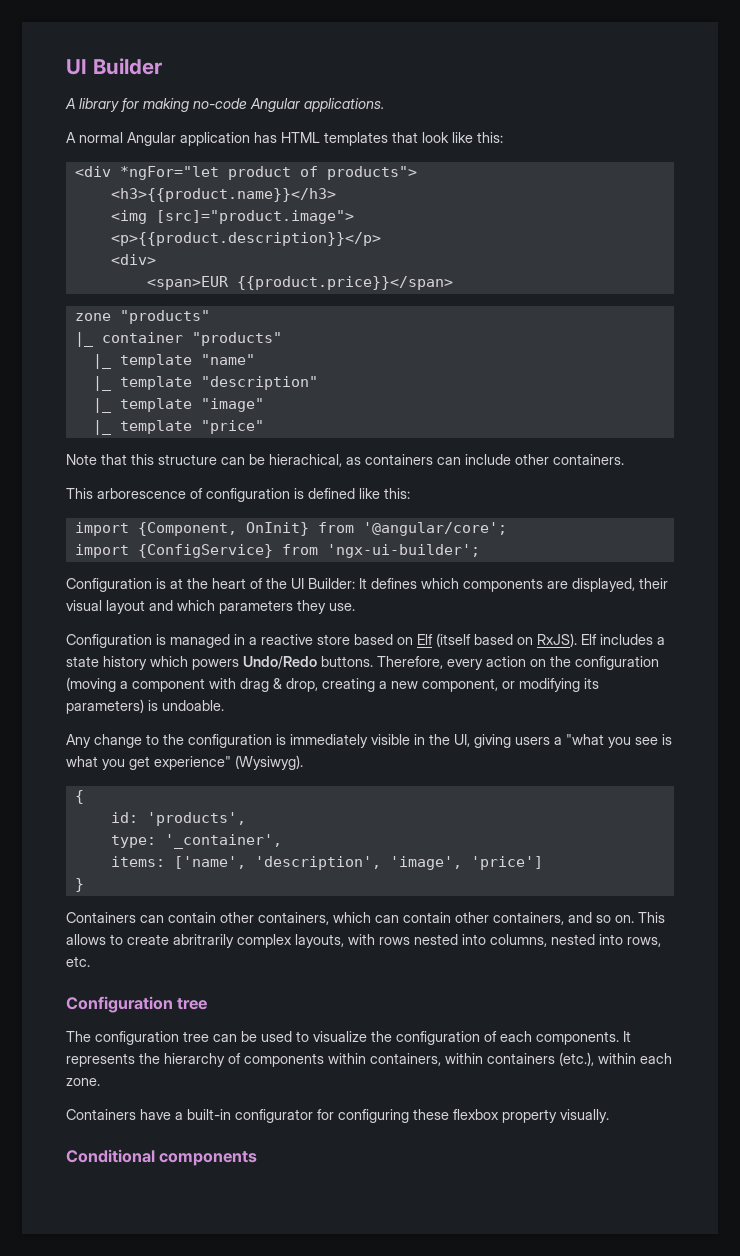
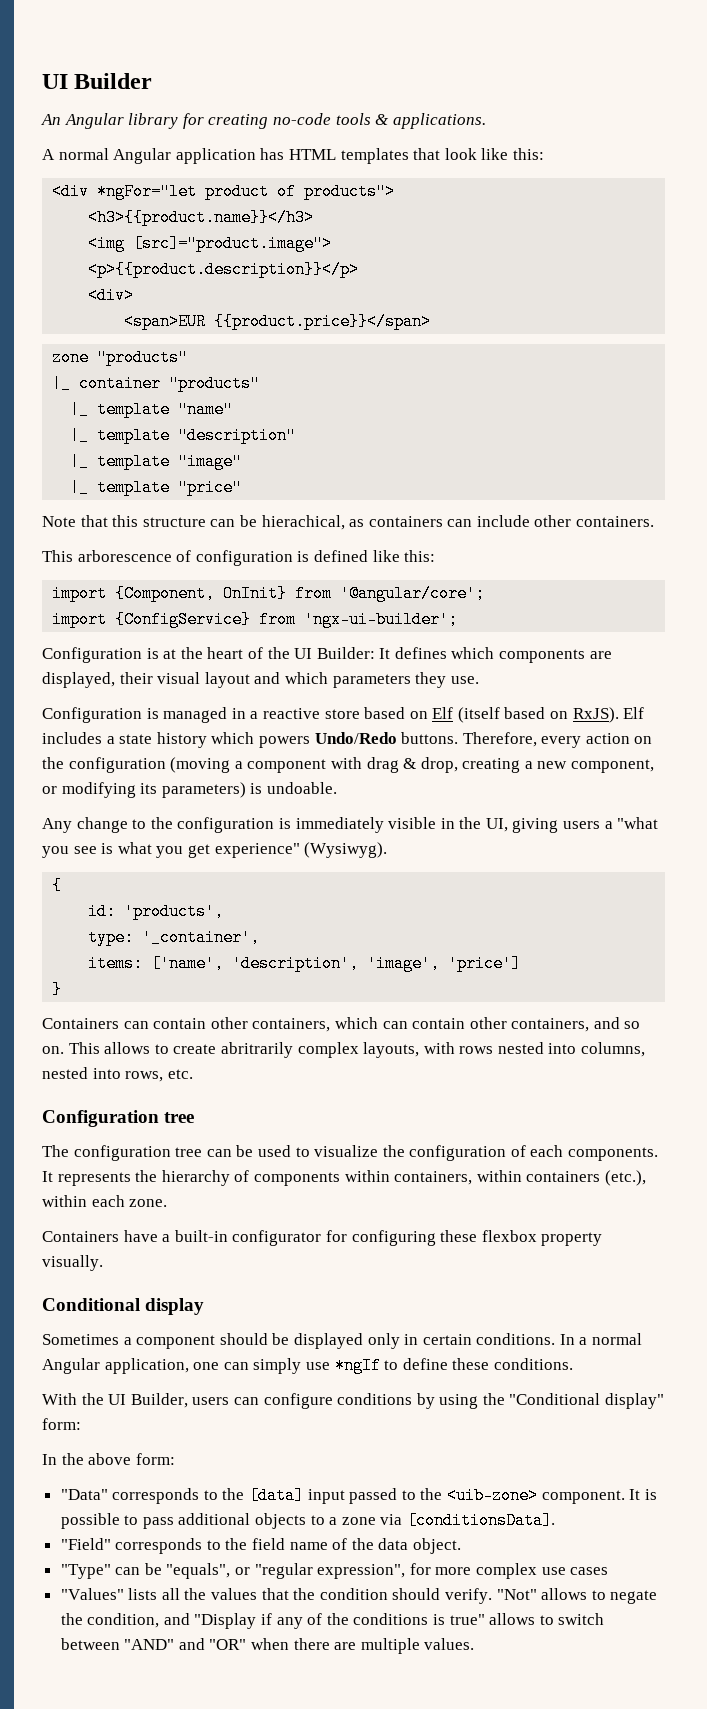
[65,98,300,112] A library for making no-code Angular -> [41,113,390,129] An Angular library for creating no-code tools &
[159,1151,258,1166] components -> [145,1298,205,1315] [42,1333,643,1349] [42,1357,573,1374] [42,1393,665,1409] [42,1418,81,1430] [42,1453,175,1465] [60,1487,657,1504] [60,1512,556,1529] [60,1538,462,1554] [60,1563,609,1579] [60,1588,658,1604] [60,1613,605,1629] [60,1638,475,1654] display // Sometimes a component should be displayed only in certain conditions. In a normal Angular application, one can simply use *ngIf to define these conditions. // With the UI Builder, users can configure conditions by using the "Conditional display" form: // In the above form: // "Data" corresponds to the [data] input passed to the <uib-zone> component. It is possible to pass additional objects to a zone via [conditionsData]. // "Field" corresponds to the field name of the data object. // "Type" can be "equals", or "regular expression", for more complex use cases // "Values" lists all the values that the condition should verify. "Not" allows to negate the condition, and "Display if any of the conditions is true" allows to switch between "AND" and "OR" when there are multiple values.

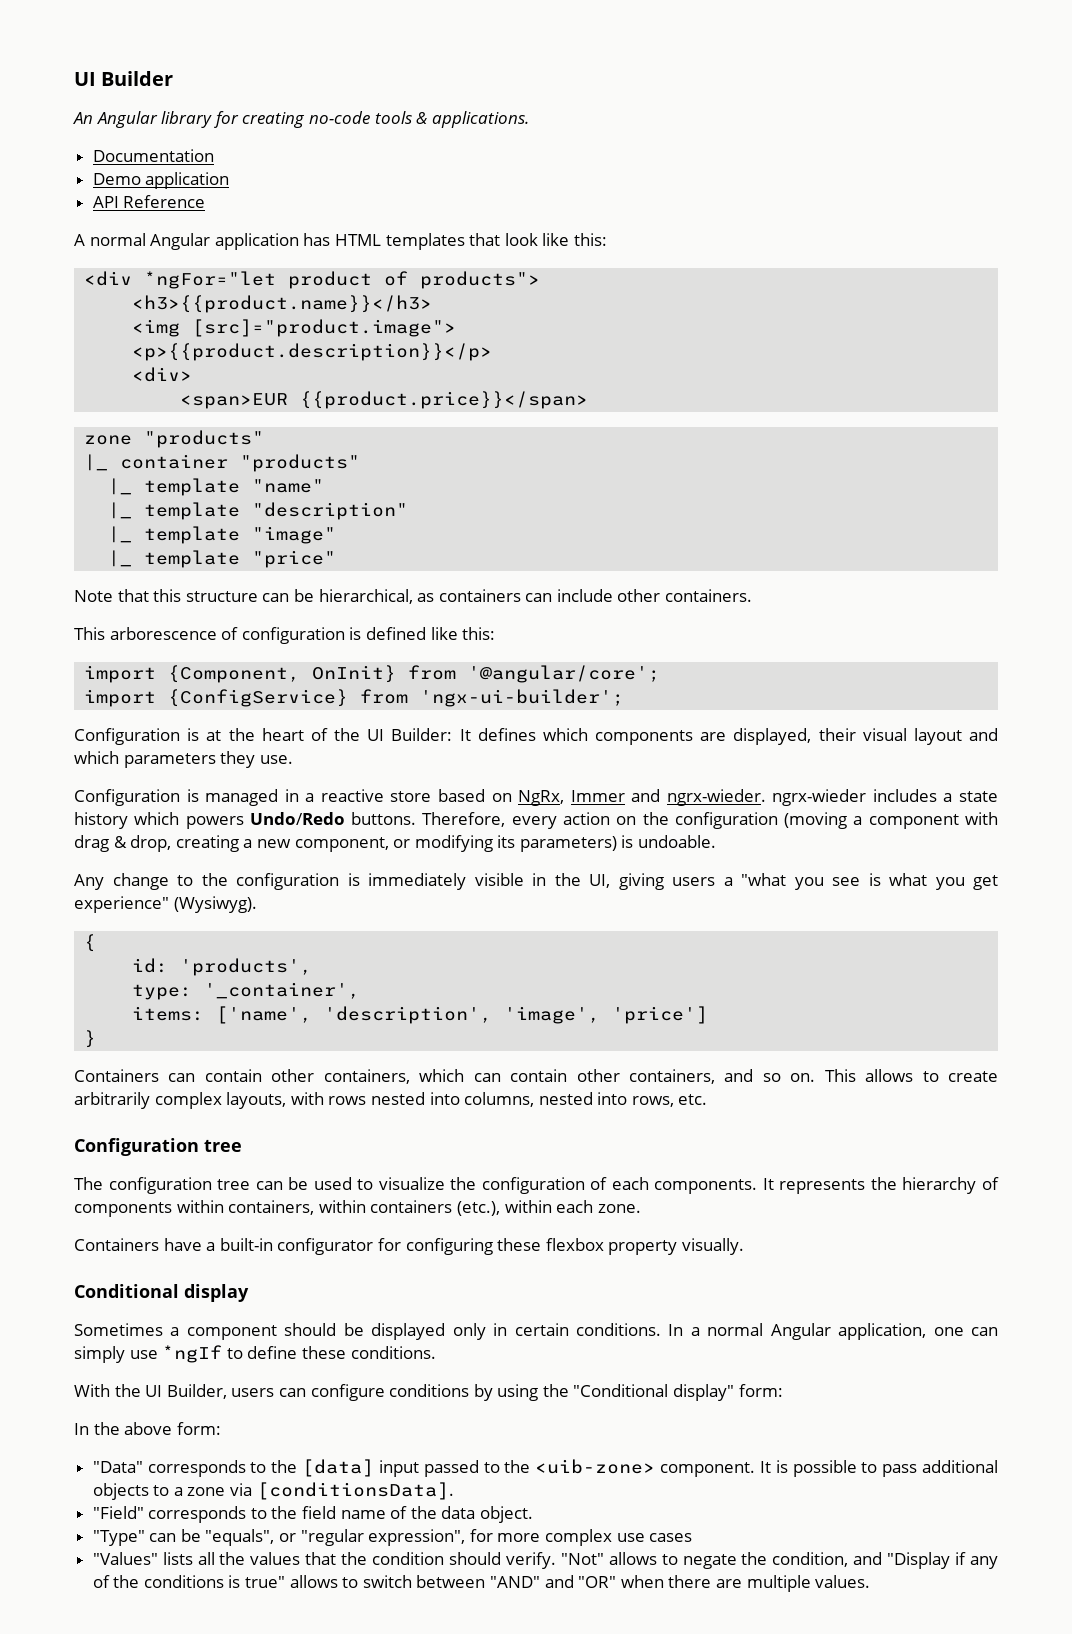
(486, 121) none -> [92,149,214,162] [92,172,230,189] [92,195,206,208] // Documentation // Demo application // API Reference
[261,515,345,530] hierachical, -> [318,589,413,604] hierarchical,
[432,707,645,723] Elf (itself based on RxJS). Elf -> [518,789,867,806] NgRx, Immer and ngrx-wieder. ngrx-wieder
[220,1042,293,1058] abritrarily -> [74,1092,150,1109] arbitrarily

